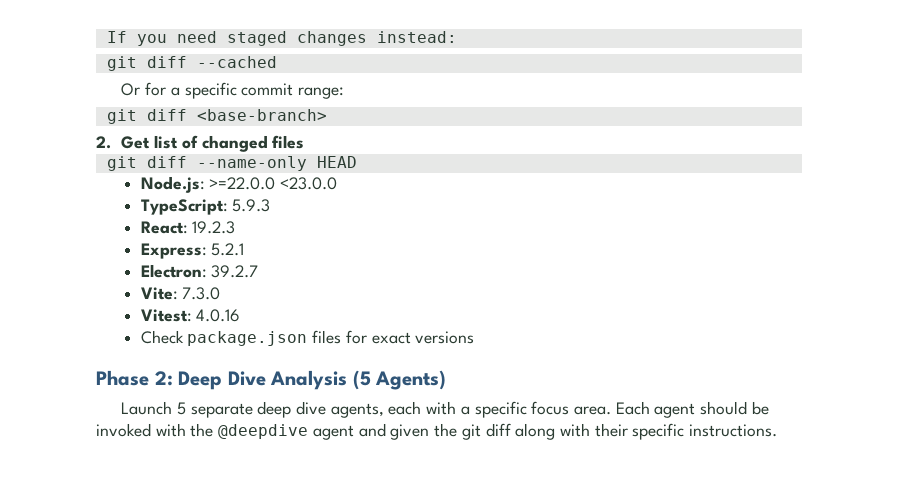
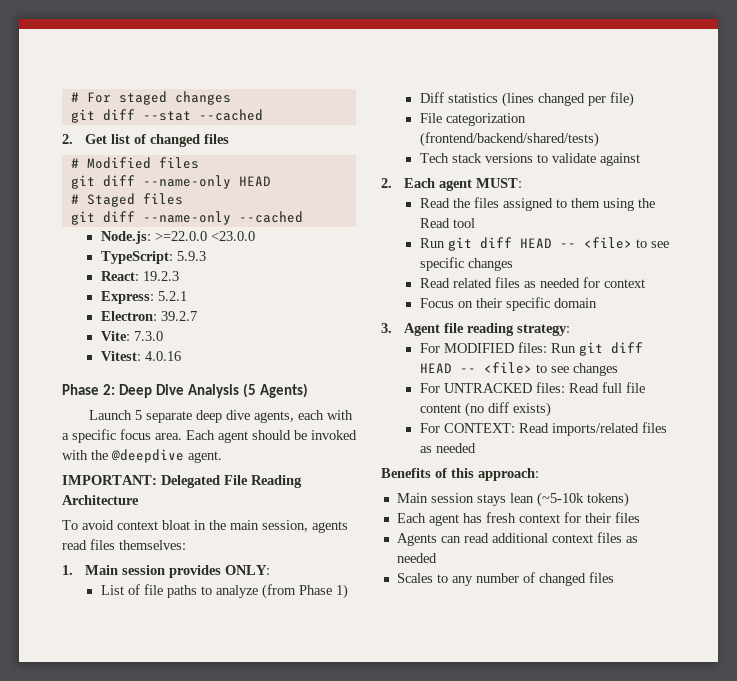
[106,31,217,46] If you need -> [70,92,111,103] # For
[376,31,457,43] [106,56,277,71] [121,82,345,99] [106,109,327,124] instead: // git diff --cached // Or for a specific commit range: // git diff <base-branch> -> [70,109,263,123] // git diff --stat --cached
(305, 142) none -> [70,157,199,169] // # Modified files
(357, 162) none -> [70,193,183,207] [70,211,303,225] // # Staged files // git diff --name-only --cached
[140,330,475,346] // Check package.json files for exact versions -> (181, 356) none
[312,423,778,440] agent and given the git diff along with their specific instructions. -> [188,451,222,463] [62,475,302,488] [62,495,139,505] [62,520,348,533] [62,539,186,550] [62,565,270,578] [100,584,348,599] [419,92,634,107] [419,113,526,126] [419,132,599,147] [419,153,640,166] [381,178,522,191] [419,197,655,211] [419,218,475,228] [419,237,669,251] [419,257,513,271] [419,277,645,288] [419,297,597,311] [381,323,570,336] [419,342,643,356] [419,362,618,376] [419,382,645,393] [419,402,551,417] [419,422,667,436] [419,443,476,453] [381,468,539,481] [396,492,629,507] [396,512,640,526] [396,532,638,546] [396,553,437,563] [396,572,614,586] agent. // IMPORTANT: Delegated File Reading Architecture // To avoid context bloat in the main session, agents read files themselves: // 1. Main session provides ONLY: // List of file paths to analyze (from Phase 1) // Diff statistics (lines changed per file) // File categorization (frontend/backend/shared/tests) // Tech stack versions to validate against // 2. Each agent MUST: // Read the files assigned to them using the Read tool // Run git diff HEAD -- <file> to see specific changes // Read related files as needed for context // Focus on their specific domain // 3. Agent file reading strategy: // For MODIFIED files: Run git diff HEAD -- <file> to see changes // For UNTRACKED files: Read full file content (no diff exists) // For CONTEXT: Read imports/related files as needed // Benefits of this approach: // Main session stays lean (~5-10k tokens) // Each agent has fresh context for their files // Agents can read additional context files as needed // Scales to any number of changed files

